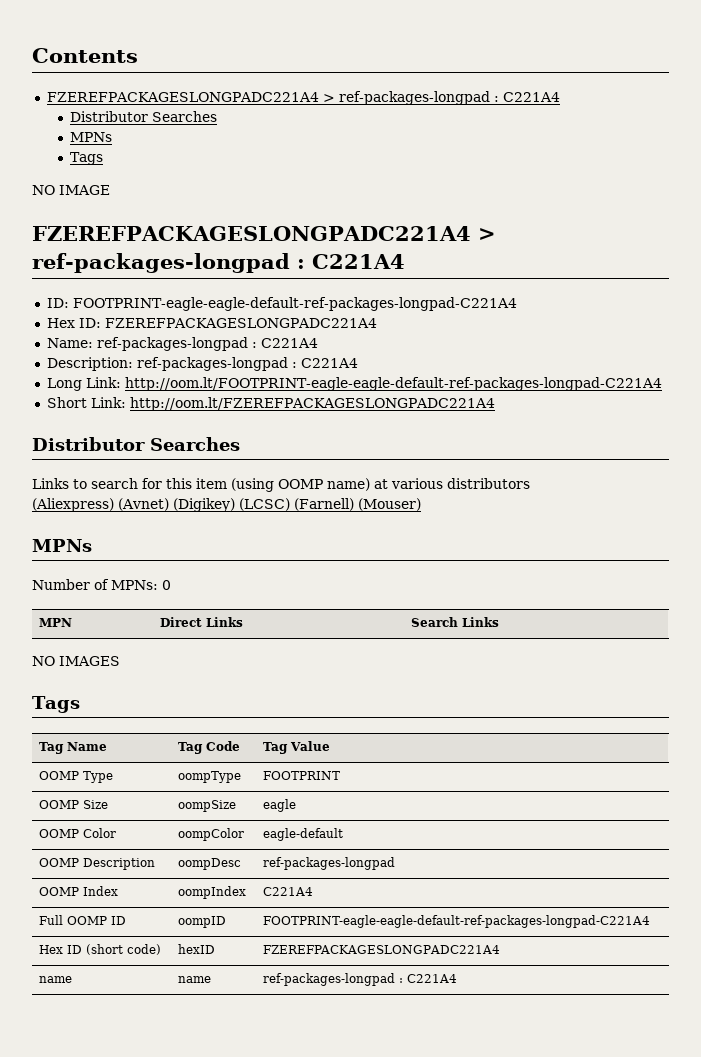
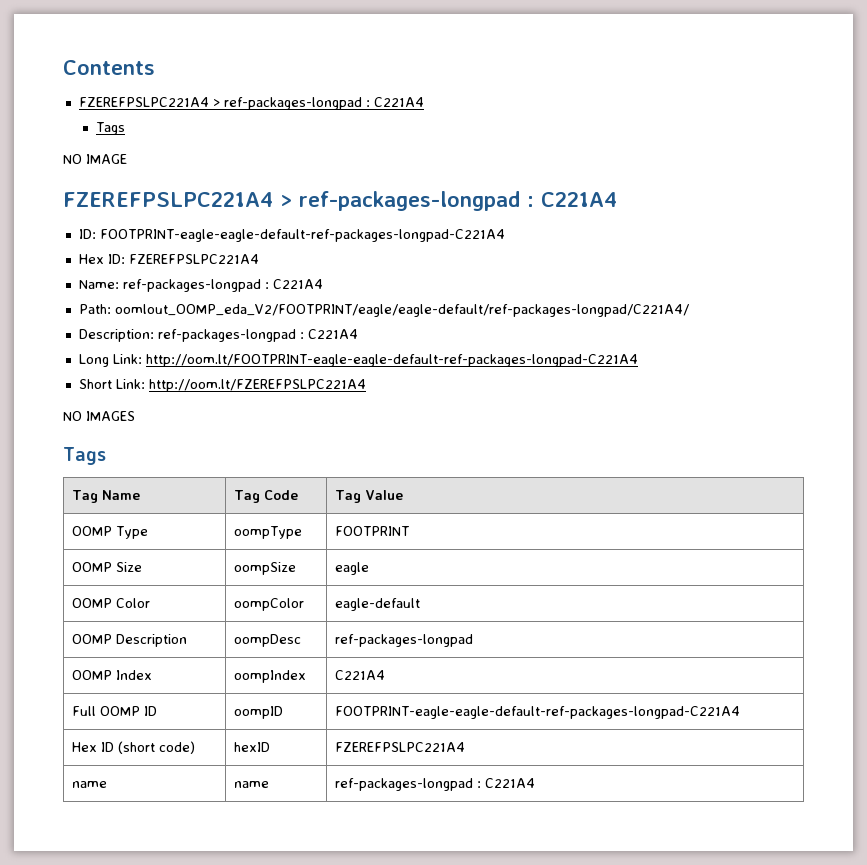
[46,91,560,105] [70,111,218,122] [70,132,113,142] FZEREFPACKAGESLONGPADC221A4 > ref-packages-longpad : C221A4 // Distributor Searches // MPNs -> [78,97,424,110] FZEREFPSLPC221A4 > ref-packages-longpad : C221A4
[32,226,471,241] FZEREFPACKAGESLONGPADC221A4 -> [63,192,273,207] FZEREFPSLPC221A4
[104,318,377,328] FZEREFPACKAGESLONGPADC221A4 -> [128,254,259,264] FZEREFPSLPC221A4
(318, 343) none -> [78,304,689,317] // Path: oomlout_OOMP_eda_V2/FOOTPRINT/eagle/eagle-default/ref-packages-longpad/C221A4/
[129,397,495,411] [32,437,240,451] [32,478,530,492] [32,498,421,512] [32,539,92,552] [32,579,171,590] [38,618,72,627] [159,617,243,627] [410,617,499,627] http://oom.lt/FZEREFPACKAGESLONGPADC221A4 // Distributor Searches // Links to search for this item (using OOMP name) at various distributors // (Aliexpress) (Avnet) (Digikey) (LCSC) (Farnell) (Mouser) // MPNs // Number of MPNs: 0 // MPN | Direct Links | Search Links -> [148,379,366,392] http://oom.lt/FZEREFPSLPC221A4
[262,945,501,954] FZEREFPACKAGESLONGPADC221A4 -> [334,742,465,752] FZEREFPSLPC221A4

